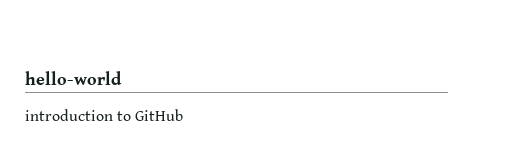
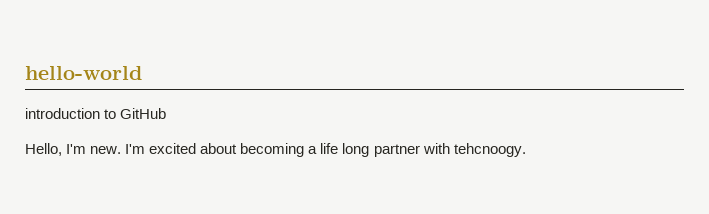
(184, 115) none -> [25,143,526,157] // Hello, I'm new. I'm excited about becoming a life long partner with tehcnoogy.

